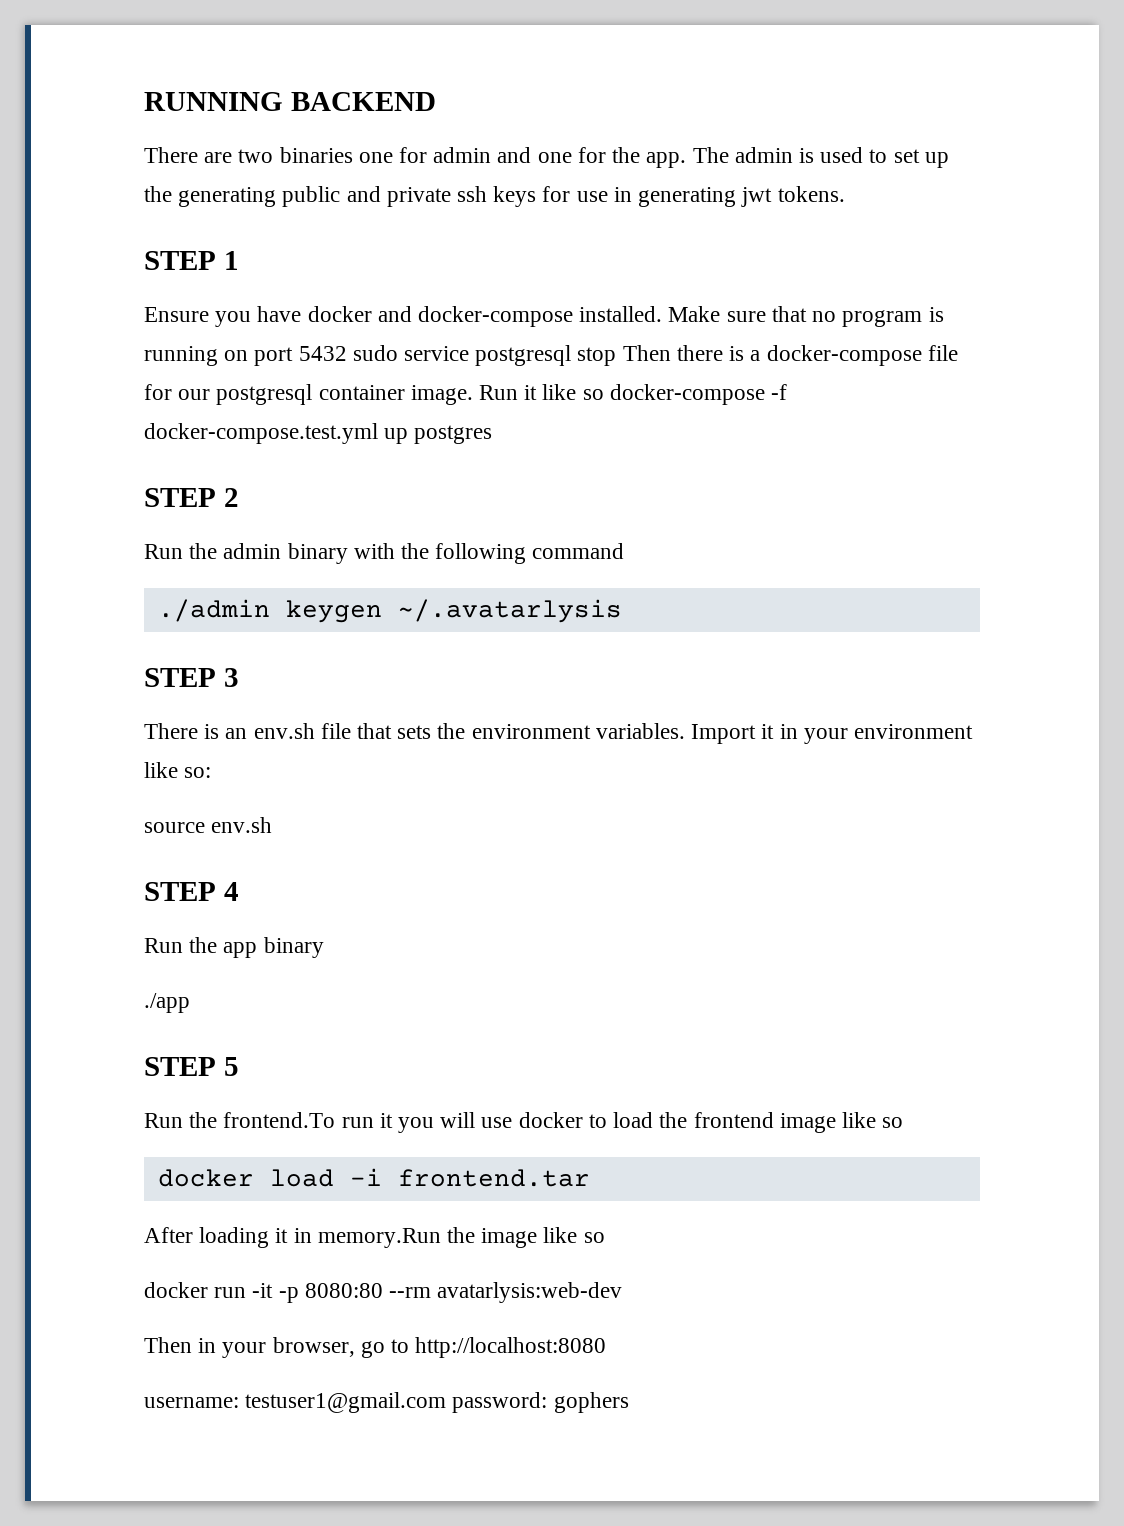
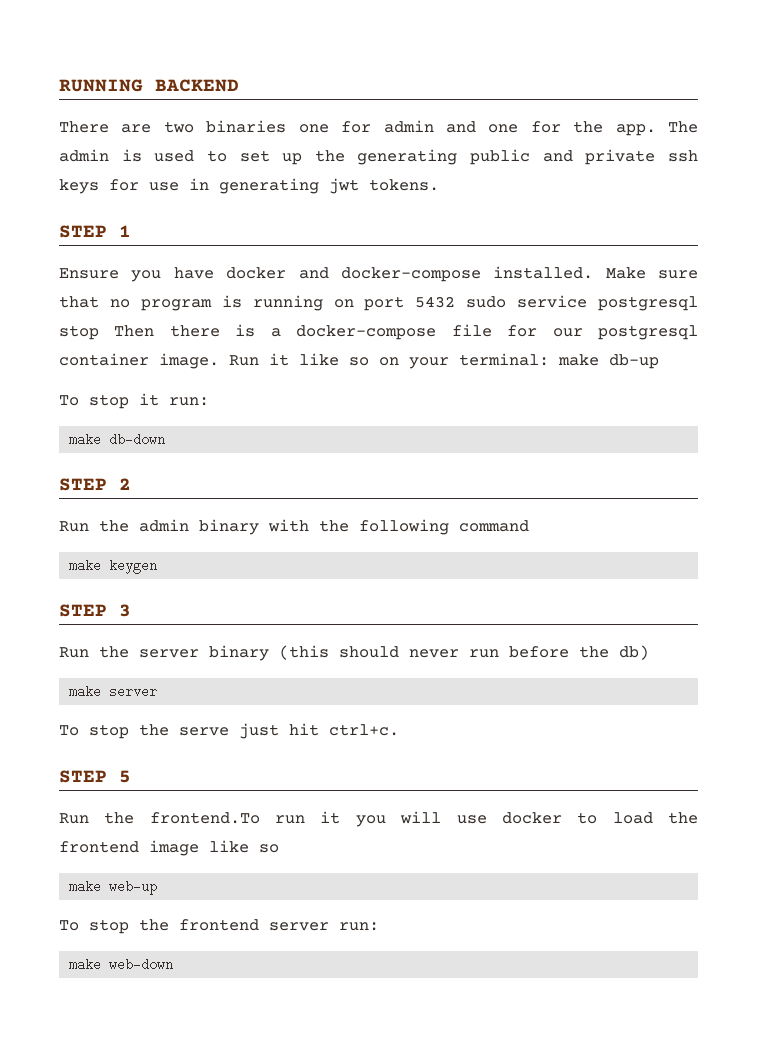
[609,384,788,405] [144,423,493,444] docker-compose -f docker-compose.test.yml up postgres -> [379,353,659,369] [59,393,209,409] [69,433,166,446] on your terminal: make db-up // To stop it run: // make db-down
[157,599,270,622] ./admin -> [69,559,102,572] make
[397,599,622,623] ~/.avatarlysis -> (158, 566) none
[144,723,973,744] [144,762,212,778] [144,817,273,833] [144,882,239,901] [144,937,324,958] [144,993,190,1013] // There is an env.sh file that sets the environment variables. Import it in your environment like so: // source env.sh // STEP 4 // Run the app binary // ./app -> [59,645,649,661] [69,685,158,698] [59,723,399,739] // Run the server binary (this should never run before the db) // make server // To stop the serve just hit ctrl+c.
[157,1168,590,1187] [144,1227,605,1248] [144,1282,623,1303] [144,1337,607,1358] [144,1392,629,1413] docker load -i frontend.tar // After loading it in memory.Run the image like so // docker run -it -p 8080:80 --rm avatarlysis:web-dev // Then in your browser, go to http://localhost:8080 // username: testuser1@gmail.com password: gophers -> [69,880,158,895] [59,919,379,934] [69,958,174,971] make web-up // To stop the frontend server run: // make web-down

